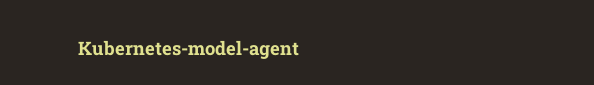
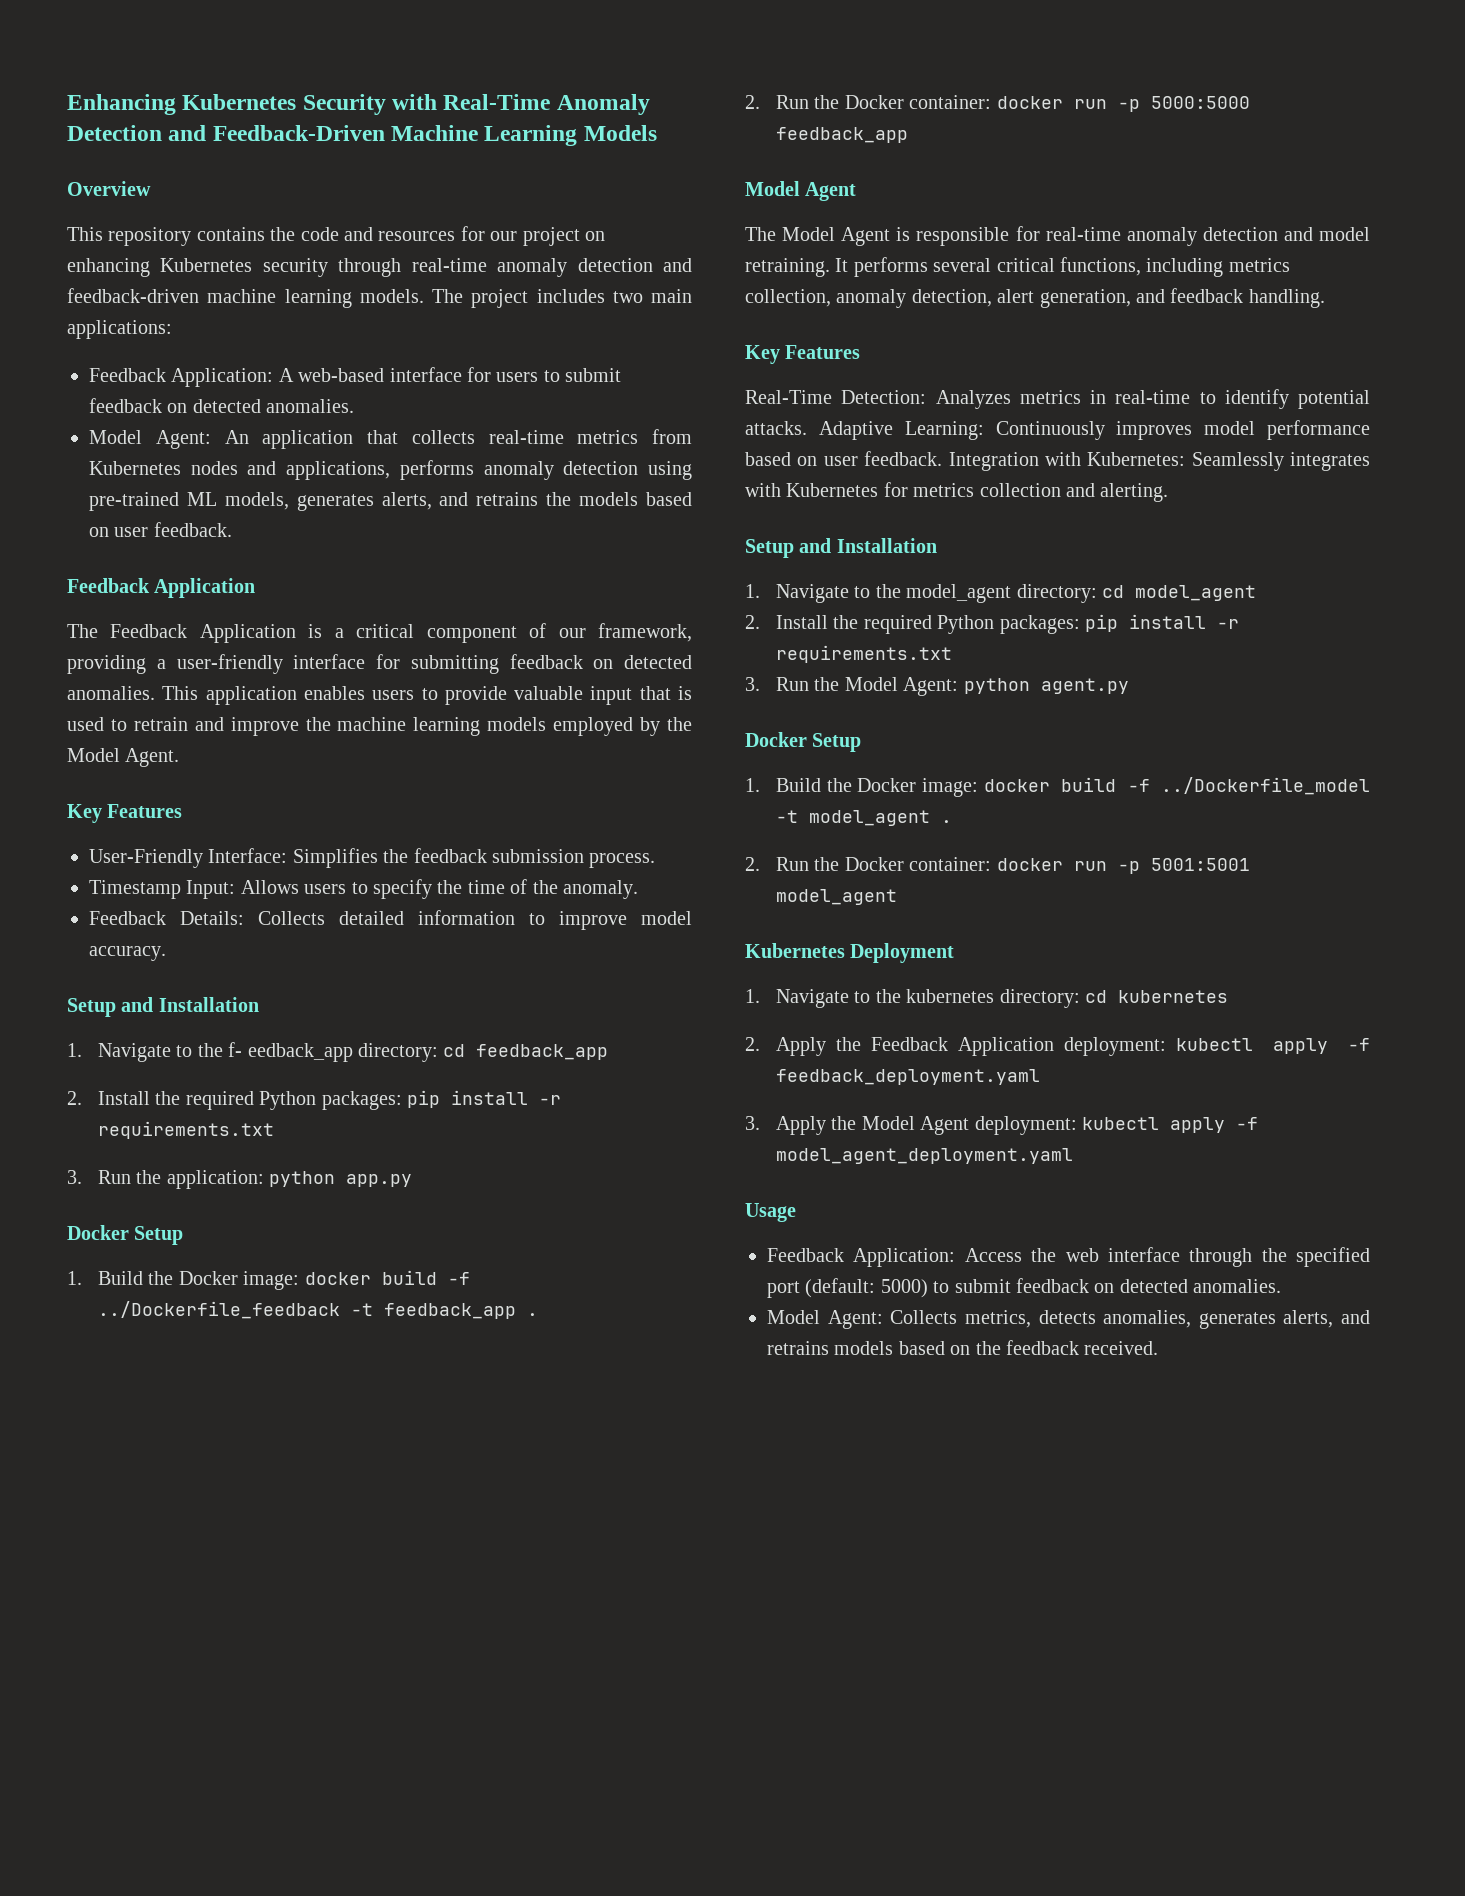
[78,40,299,59] Kubernetes-model-agent -> [67,94,650,115] [67,125,657,146] [67,181,151,196] [67,226,605,246] [67,258,693,277] [67,288,692,308] [67,320,172,339] [89,367,622,387] [89,398,355,413] [89,429,692,449] [89,460,692,480] [89,492,693,511] [89,522,232,537] [67,578,256,598] [67,623,693,643] [67,654,692,674] [67,686,692,705] [67,717,692,736] [67,748,180,767] [67,804,183,823] [89,848,656,868] [89,879,638,899] [89,910,692,930] [89,946,166,961] [67,997,259,1017] [67,1042,609,1062] [67,1090,562,1110] [98,1121,275,1139] [67,1170,413,1189] [67,1225,184,1245] [67,1270,470,1290] [98,1301,539,1319] [745,95,1250,112] [776,127,909,143] [745,181,857,201] [745,226,1370,246] [745,257,1290,277] [745,288,1325,308] [745,345,861,364] [745,389,1370,409] [745,420,1370,440] [745,451,1370,471] [745,482,1169,502] [745,538,937,558] [745,584,1257,603] [745,614,1240,634] [776,645,953,663] [745,677,1129,696] [745,732,862,752] [745,777,1370,797] [776,810,953,826] [745,857,1250,874] [776,889,898,905] [745,943,955,963] [745,989,1229,1008] [745,1037,1370,1056] [776,1069,1041,1085] [745,1116,1259,1135] [776,1148,1074,1164] [745,1203,796,1222] [767,1247,1370,1267] [767,1278,1282,1298] [767,1310,1370,1329] [767,1340,1159,1355] Enhancing Kubernetes Security with Real-Time Anomaly Detection and Feedback-Driven Machine Learning Models // Overview // This repository contains the code and resources for our project on enhancing Kubernetes security through real-time anomaly detection and feedback-driven machine learning models. The project includes two main applications: // Feedback Application: A web-based interface for users to submit feedback on detected anomalies. // Model Agent: An application that collects real-time metrics from Kubernetes nodes and applications, performs anomaly detection using pre-trained ML models, generates alerts, and retrains the models based on user feedback. // Feedback Application // The Feedback Application is a critical component of our framework, providing a user-friendly interface for submitting feedback on detected anomalies. This application enables users to provide valuable input that is used to retrain and improve the machine learning models employed by the Model Agent. // Key Features // User-Friendly Interface: Simplifies the feedback submission process. // Timestamp Input: Allows users to specify the time of the anomaly. // Feedback Details: Collects detailed information to improve model accuracy. // Setup and Installation // 1. Navigate to the f- eedback_app directory: cd feedback_app // 2. Install the required Python packages: pip install -r requirements.txt // 3. Run the application: python app.py // Docker Setup // 1. Build the Docker image: docker build -f ../Dockerfile_feedback -t feedback_app . // 2. Run the Docker container: docker run -p 5000:5000 feedback_app // Model Agent // The Model Agent is responsible for real-time anomaly detection and model retraining. It performs several critical functions, including metrics collection, anomaly detection, alert generation, and feedback handling. // Key Features // Real-Time Detection: Analyzes metrics in real-time to identify potential attacks. Adaptive Learning: Continuously improves model performance based on user feedback. Integration with Kubernetes: Seamlessly integrates with Kubernetes for metrics collection and alerting. // Setup and Installation // 1. Navigate to the model_agent directory: cd model_agent // 2. Install the required Python packages: pip install -r requirements.txt // 3. Run the Model Agent: python agent.py // Docker Setup // 1. Build the Docker image: docker build -f ../Dockerfile_model -t model_agent . // 2. Run the Docker container: docker run -p 5001:5001 model_agent // Kubernetes Deployment // 1. Navigate to the kubernetes directory: cd kubernetes // 2. Apply the Feedback Application deployment: kubectl apply -f feedback_deployment.yaml // 3. Apply the Model Agent deployment: kubectl apply -f model_agent_deployment.yaml // Usage // Feedback Application: Access the web interface through the specified port (default: 5000) to submit feedback on detected anomalies. // Model Agent: Collects metrics, detects anomalies, generates alerts, and retrains models based on the feedback received.

